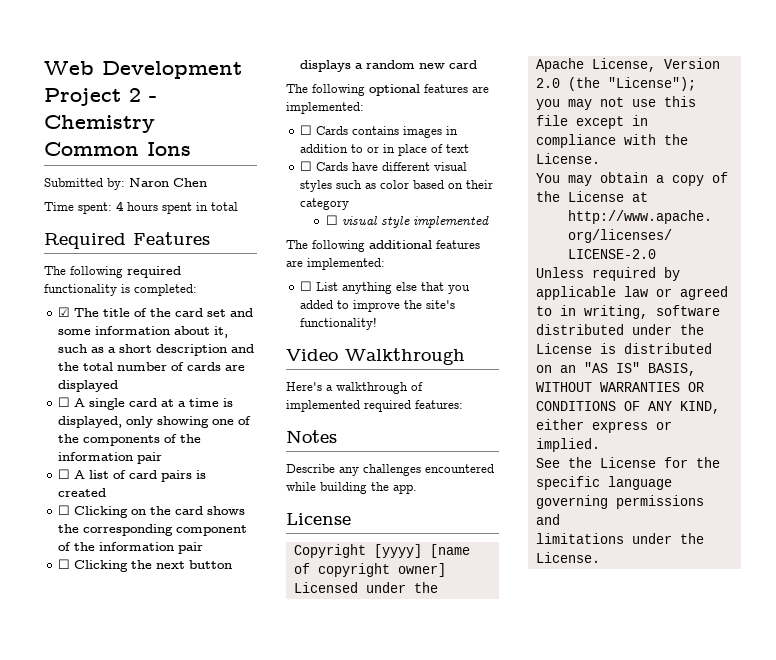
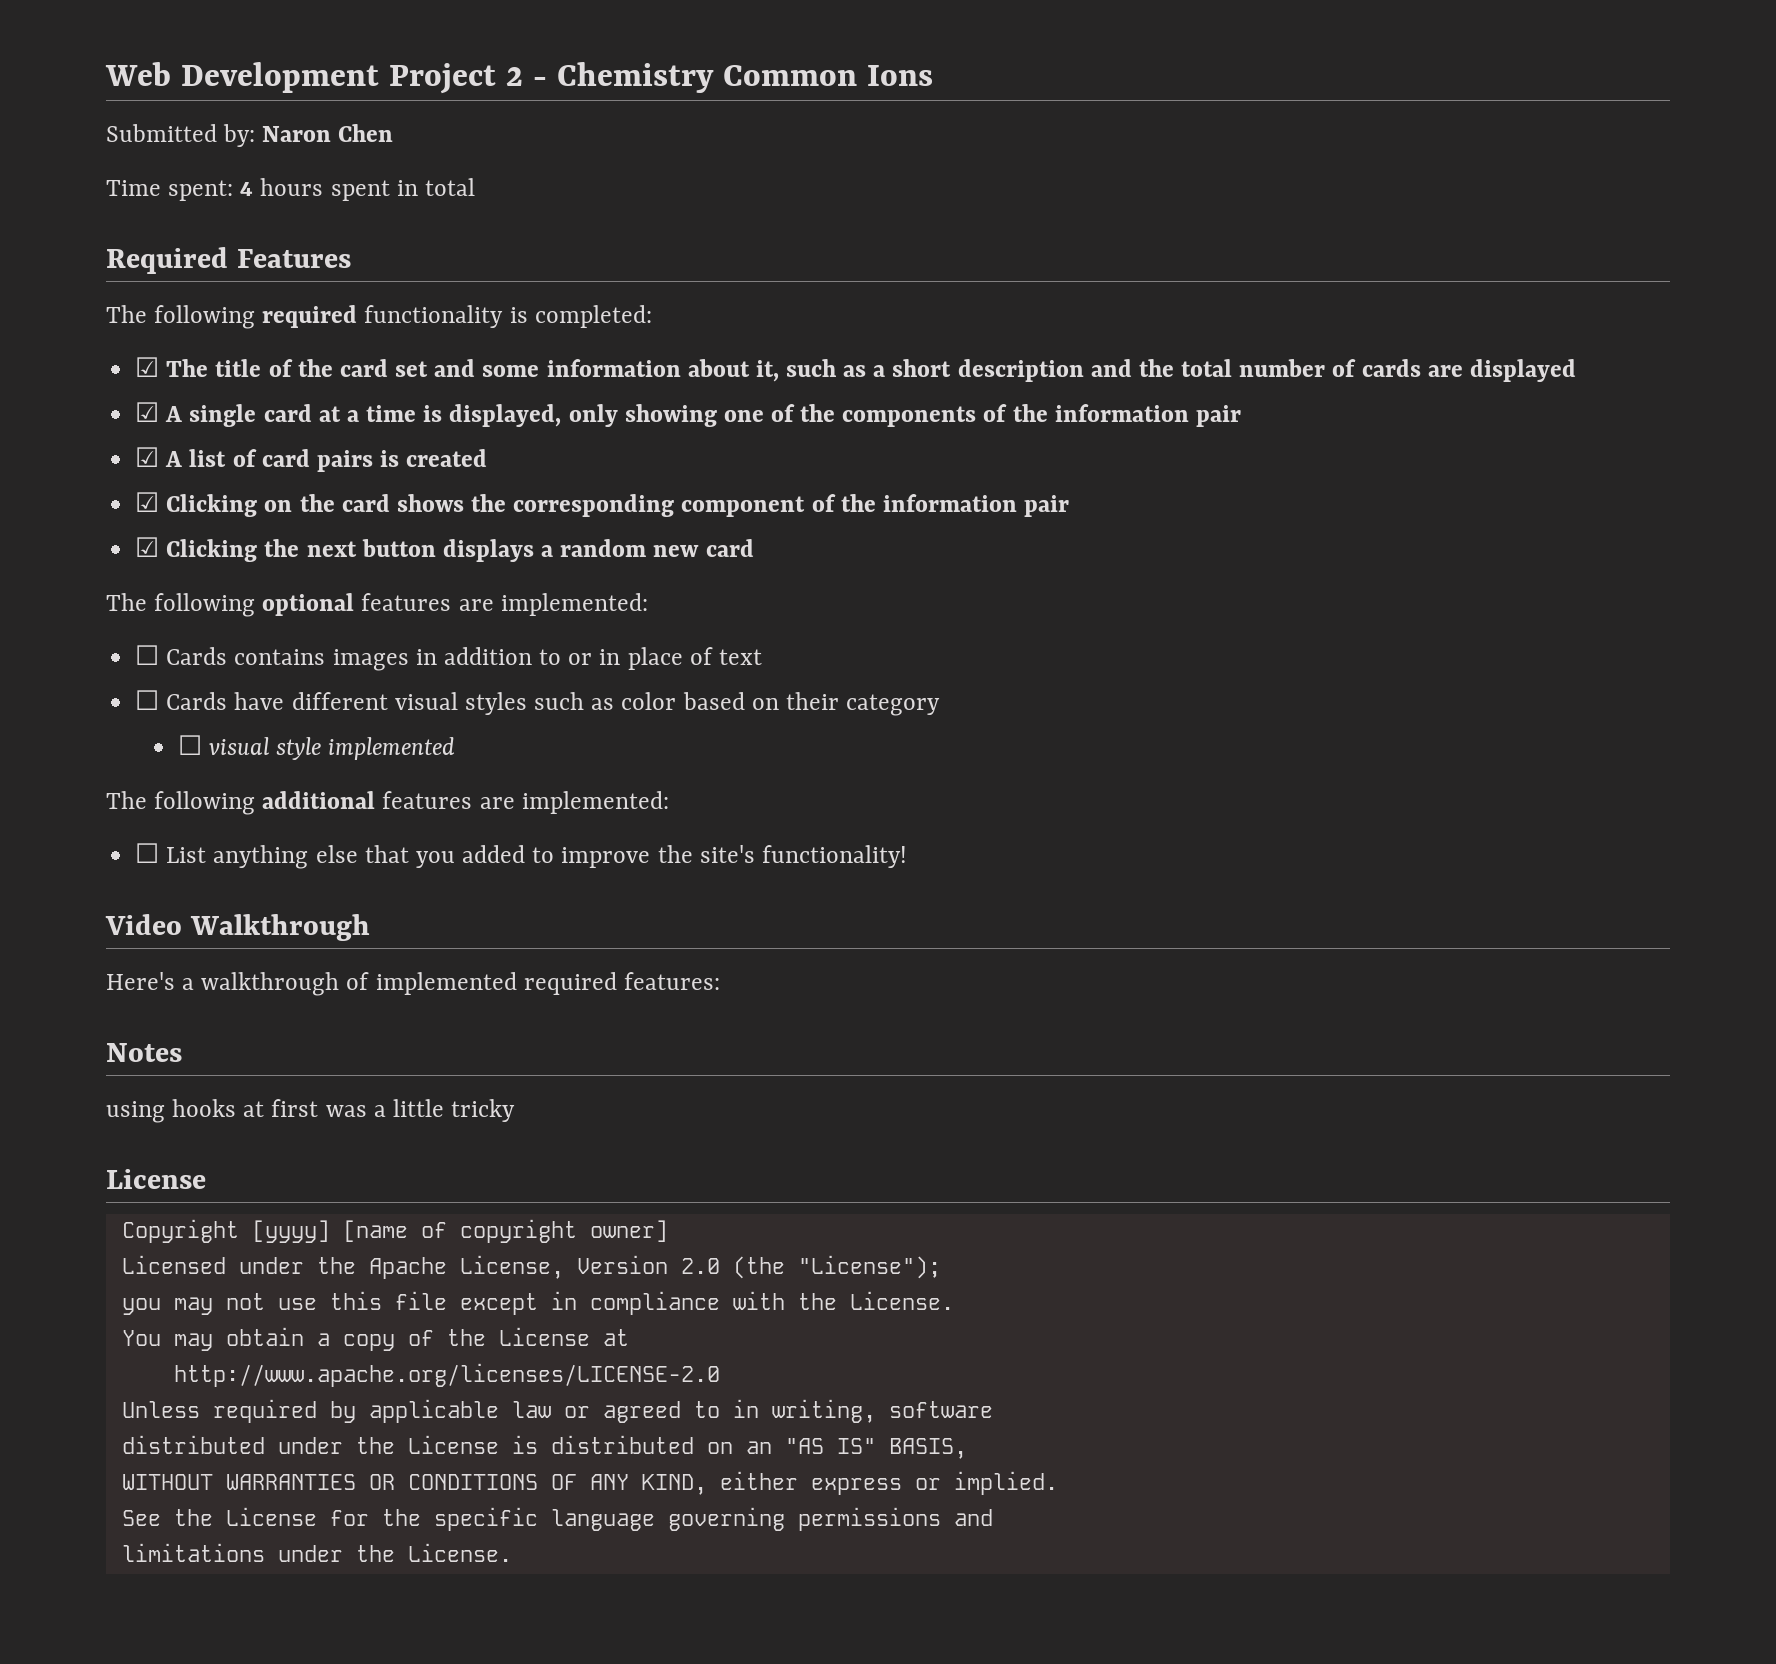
[58,397,71,407] ☐ -> [135,402,160,422] ☑
[58,469,71,479] ☐ -> [135,447,160,467] ☑
[58,505,71,515] ☐ -> [135,492,160,512] ☑
[58,559,71,569] ☐ -> [135,537,160,557] ☑
[286,464,494,476] [286,482,417,494] Describe any challenges encountered while building the app. -> [106,1099,516,1123] using hooks at first was a little tricky

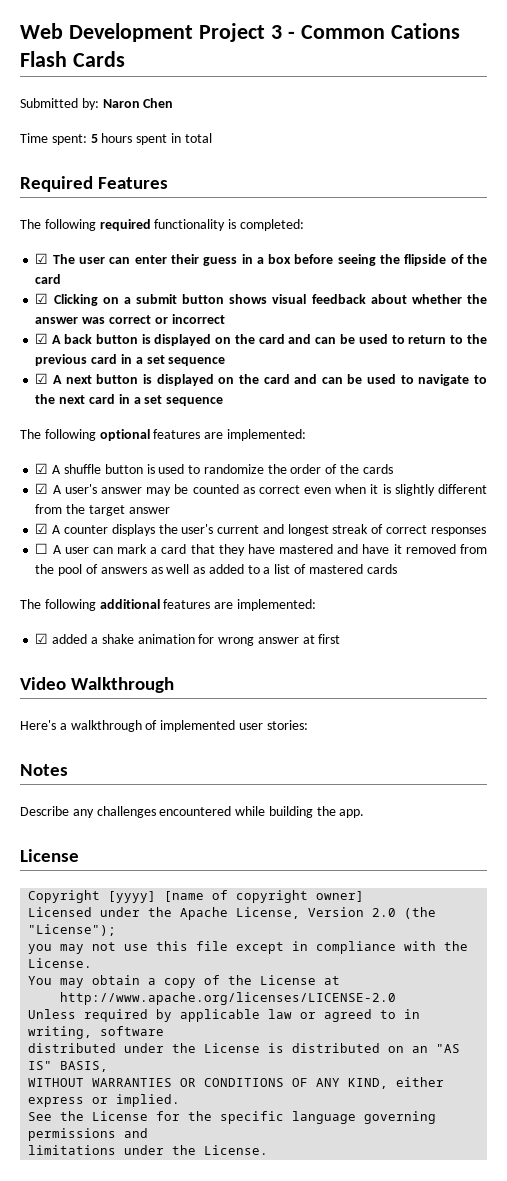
[505,62,933,93] 2 - Chemistry Common Ions -> [270,23,460,39] [20,51,125,67] 3 - Common Cations Flash Cards
[240,182,254,196] 4 -> [90,134,98,143] 5
[215,359,1576,382] [135,402,1241,427] [135,447,488,472] [135,492,1070,517] [135,537,754,562] title of the card set and some information about it, such as a short description and the total number of cards are displayed // ☑ A single card at a time is displayed, only showing one of the components of the information pair // ☑ A list of card pairs is created // ☑ Clicking on the card shows the corresponding component of the information pair // ☑ Clicking the next button displays a random new card -> [79,254,488,266] [35,274,62,284] [35,293,487,306] [35,314,225,324] [35,333,488,346] [35,354,226,366] [35,373,487,386] [35,394,224,406] user can enter their guess in a box before seeing the flipside of the card // ☑ Clicking on a submit button shows visual feedback about whether the answer was correct or incorrect // ☑ A back button is displayed on the card and can be used to return to the previous card in a set sequence // ☑ A next button is displayed on the card and can be used to navigate to the next card in a set sequence
[135,645,762,671] [135,690,941,716] [177,735,456,760] ☐ Cards contains images in addition to or in place of text // ☐ Cards have different visual styles such as color based on their category // ☐ visual style implemented -> [35,463,393,474] [35,483,488,496] [35,504,170,516] [35,523,486,536] [35,543,488,556] [35,564,397,576] ☑ A shuffle button is used to randomize the order of the cards // ☑ A user's answer may be counted as correct even when it is slightly different from the target answer // ☑ A counter displays the user's current and longest streak of correct responses // ☐ A user can mark a card that they have mastered and have it removed from the pool of answers as well as added to a list of mastered cards
[135,843,907,869] ☐ List anything else that you added to improve the site's functionality! -> [35,633,341,646] ☑ added a shake animation for wrong answer at first
[523,972,720,995] required features: -> [238,720,308,730] user stories:
[106,1099,516,1123] using hooks at first was a little tricky -> [20,806,365,818] Describe any challenges encountered while building the app.

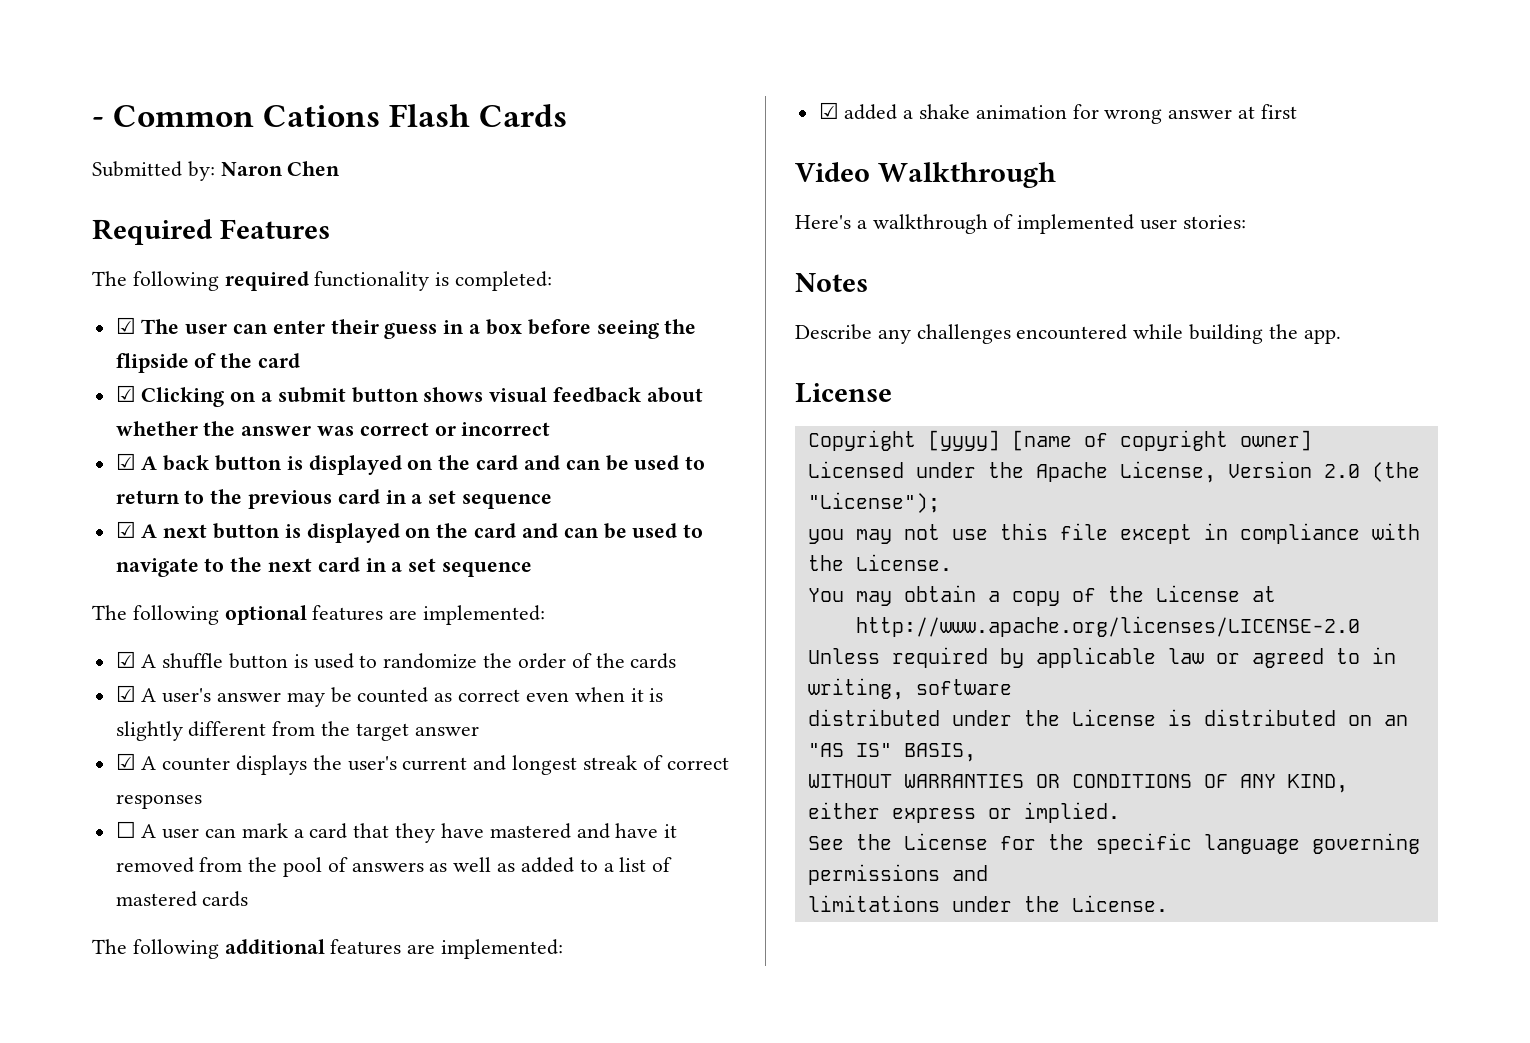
[20,23,282,42] Web Development Project 3 -> (92, 122) none
[20,133,212,145] // Time spent: 5 hours spent in total -> (341, 168) none

